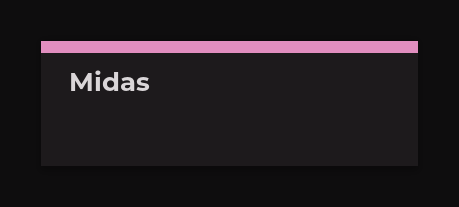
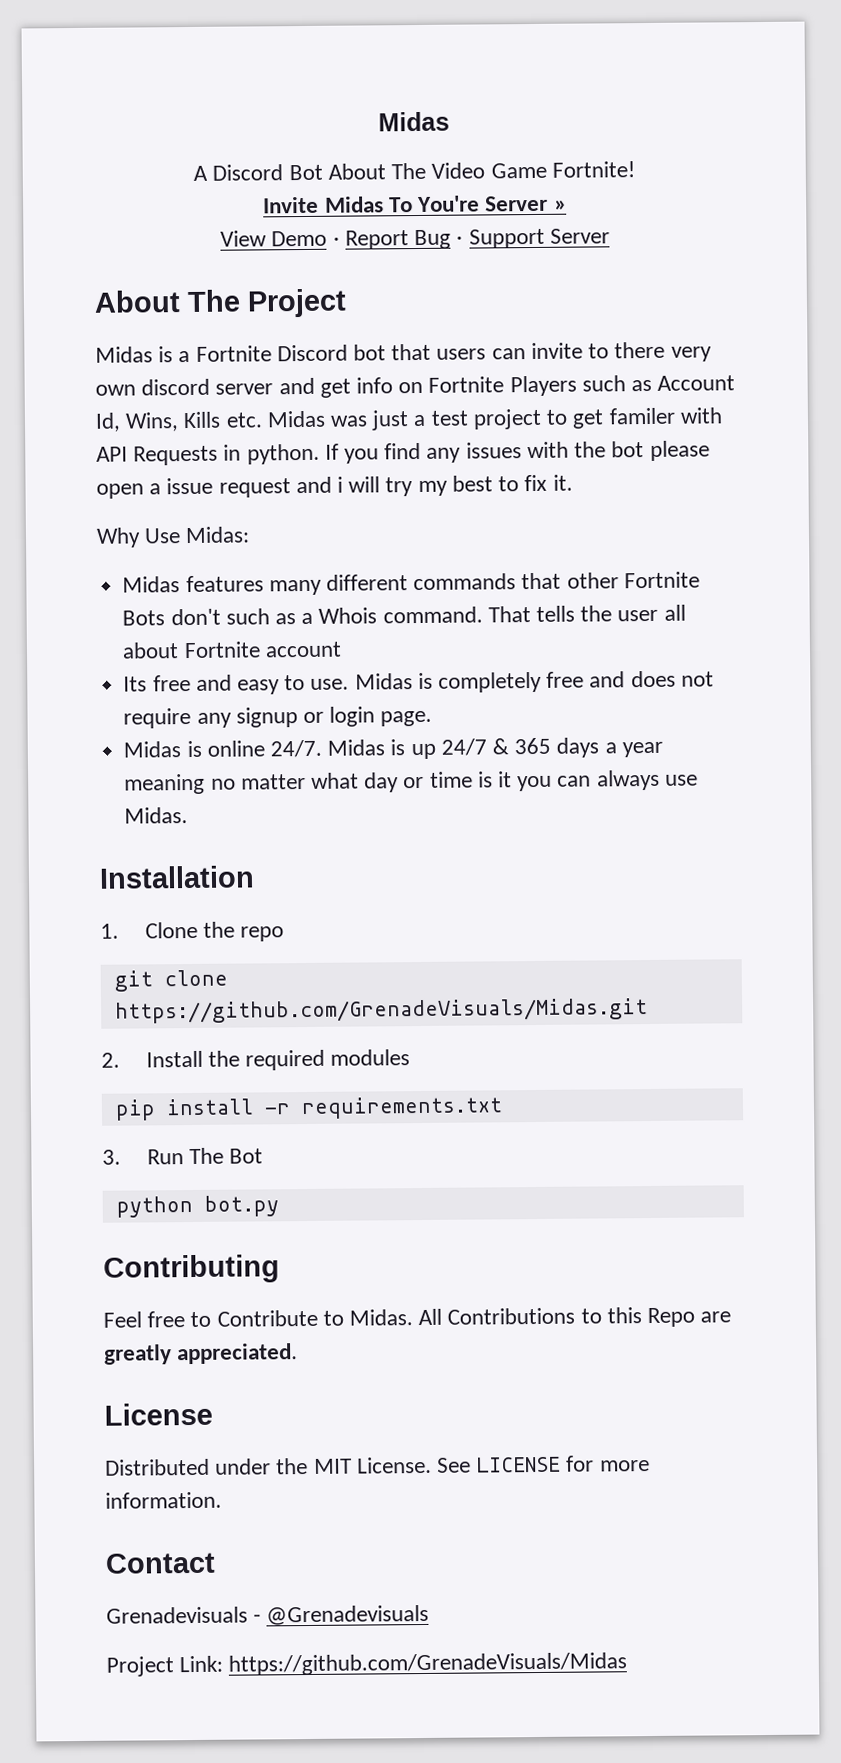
[69,70,150,91] Midas -> [378,111,450,132] [193,161,635,181] [263,195,567,214] [220,228,610,250] [94,288,347,318] [95,341,712,363] [95,375,736,398] [95,407,723,432] [96,440,710,466] [96,474,573,499] [96,526,251,548] [122,571,700,596] [122,604,686,626] [122,641,342,659] [123,670,714,695] [123,706,433,729] [123,737,663,760] [124,769,698,795] [124,807,189,824] [99,865,255,889] [100,921,285,942] [113,969,228,992] [114,998,648,1024] [101,1049,411,1071] [114,1096,503,1121] [102,1147,264,1165] [115,1195,279,1218] [103,1254,280,1284] [103,1307,732,1328] [104,1343,299,1365] [104,1402,213,1426] [105,1455,650,1476] [105,1491,222,1509] [105,1552,216,1574] [106,1604,430,1626] [106,1652,628,1677] Midas // A Discord Bot About The Video Game Fortnite! // Invite Midas To You're Server » // View Demo · Report Bug · Support Server // About The Project // Midas is a Fortnite Discord bot that users can invite to there very own discord server and get info on Fortnite Players such as Account Id, Wins, Kills etc. Midas was just a test project to get familer with API Requests in python. If you find any issues with the bot please open a issue request and i will try my best to fix it. // Why Use Midas: // Midas features many different commands that other Fortnite Bots don't such as a Whois command. That tells the user all about Fortnite account // Its free and easy to use. Midas is completely free and does not require any signup or login page. // Midas is online 24/7. Midas is up 24/7 & 365 days a year meaning no matter what day or time is it you can always use Midas. // Installation // 1. Clone the repo // git clone https://github.com/GrenadeVisuals/Midas.git // 2. Install the required modules // pip install -r requirements.txt // 3. Run The Bot // python bot.py // Contributing // Feel free to Contribute to Midas. All Contributions to this Repo are greatly appreciated. // License // Distributed under the MIT License. See LICENSE for more information. // Contact // Grenadevisuals - @Grenadevisuals // Project Link: https://github.com/GrenadeVisuals/Midas

